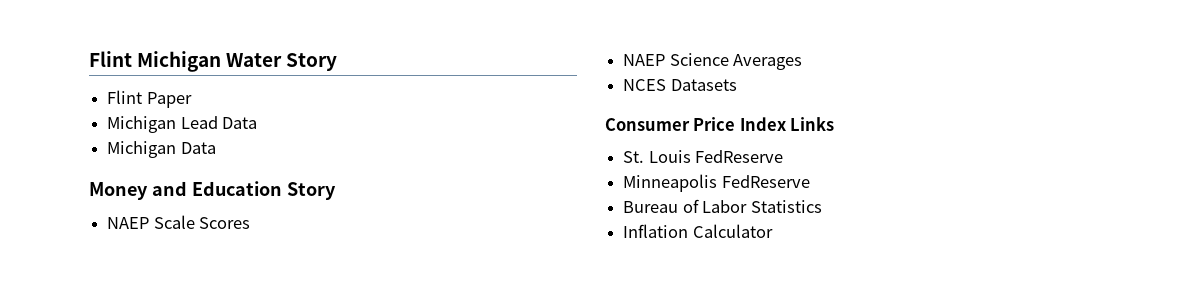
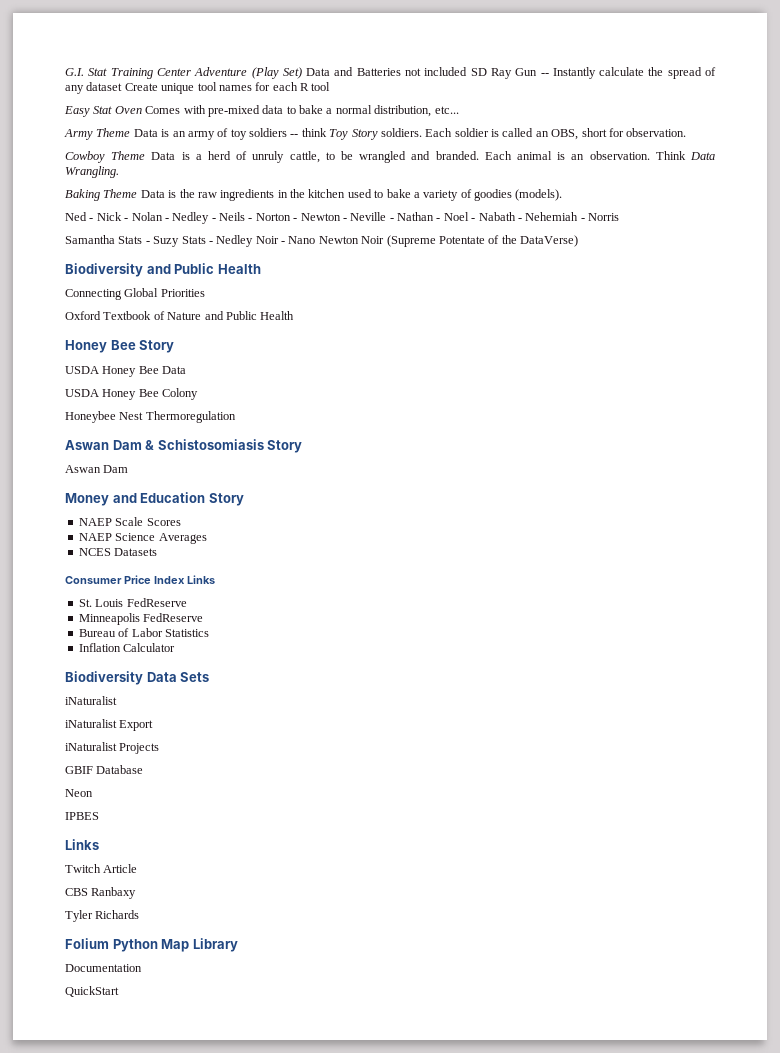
[89,51,338,72] [107,90,192,108] [107,116,258,133] [107,141,216,158] Flint Michigan Water Story // Flint Paper // Michigan Lead Data // Michigan Data -> [65,67,716,79] [65,82,331,94] [64,105,459,117] [64,128,687,140] [65,151,715,163] [65,166,119,178] [65,189,563,201] [65,212,619,224] [65,235,578,247] [65,263,261,277] [65,288,205,300] [65,311,295,320] [65,340,175,353] [65,366,187,377] [65,388,199,400] [65,411,236,423] [65,439,303,453] [65,465,129,473] G.I. Stat Training Center Adventure (Play Set) Data and Batteries not included SD Ray Gun -- Instantly calculate the spread of any dataset Create unique tool names for each R tool // Easy Stat Oven Comes with pre-mixed data to bake a normal distribution, etc... // Army Theme Data is an army of toy soldiers -- think Toy Story soldiers. Each soldier is called an OBS, short for observation. // Cowboy Theme Data is a herd of unruly cattle, to be wrangled and branded. Each animal is an observation. Think Data Wrangling. // Baking Theme Data is the raw ingredients in the kitchen used to bake a variety of goodies (models). // Ned - Nick - Nolan - Nedley - Neils - Norton - Newton - Neville - Nathan - Noel - Nabath - Nehemiah - Norris // Samantha Stats - Suzy Stats - Nedley Noir - Nano Newton Noir (Supreme Potentate of the DataVerse) // Biodiversity and Public Health // Connecting Global Priorities // Oxford Textbook of Nature and Public Health // Honey Bee Story // USDA Honey Bee Data // USDA Honey Bee Colony // Honeybee Nest Thermoregulation // Aswan Dam & Schistosomiasis Story // Aswan Dam
(773, 231) none -> [65,671,210,685] [65,696,117,705] [65,719,154,731] [65,742,160,754] [65,765,144,774] [65,789,93,797] [65,812,99,820] [65,839,99,850] [65,864,138,873] [65,887,137,899] [65,910,140,922] [65,938,238,952] [65,964,142,972] [65,986,119,997] // Biodiversity Data Sets // iNaturalist // iNaturalist Export // iNaturalist Projects // GBIF Database // Neon // IPBES // Links // Twitch Article // CBS Ranbaxy // Tyler Richards // Folium Python Map Library // Documentation // QuickStart

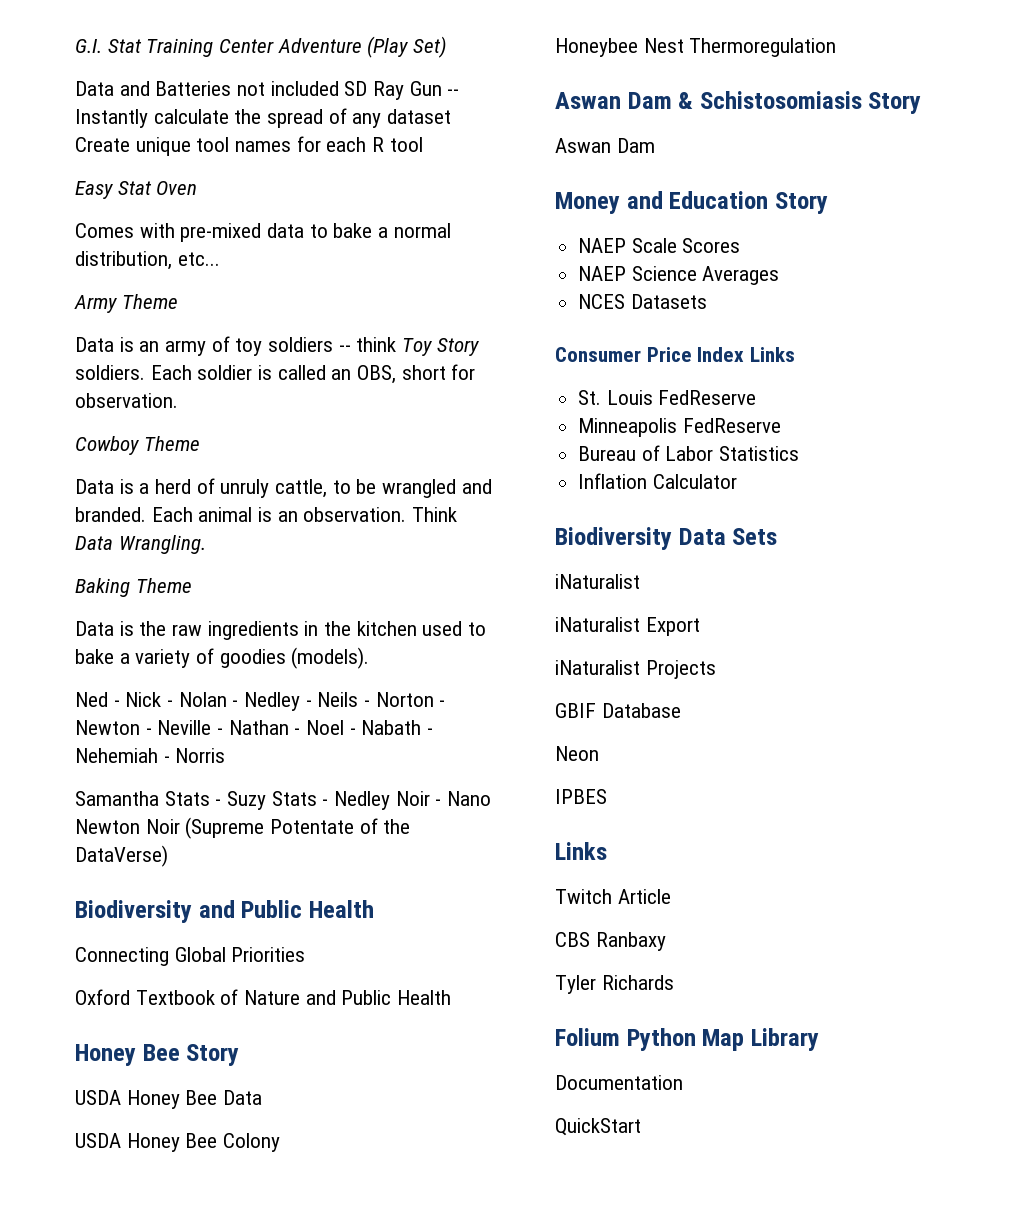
(302, 73) none -> (447, 47) //
(142, 110) none -> (198, 188) //
(131, 132) none -> (178, 301) //
(146, 155) none -> (200, 443) //
(138, 193) none -> (192, 585) //

